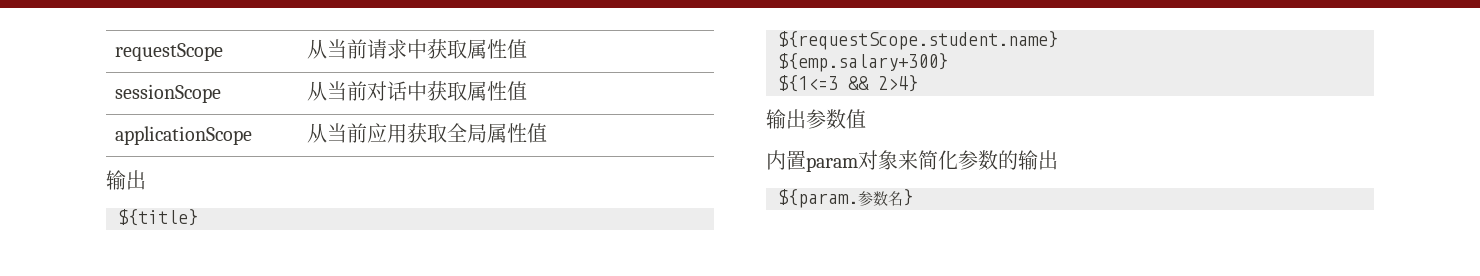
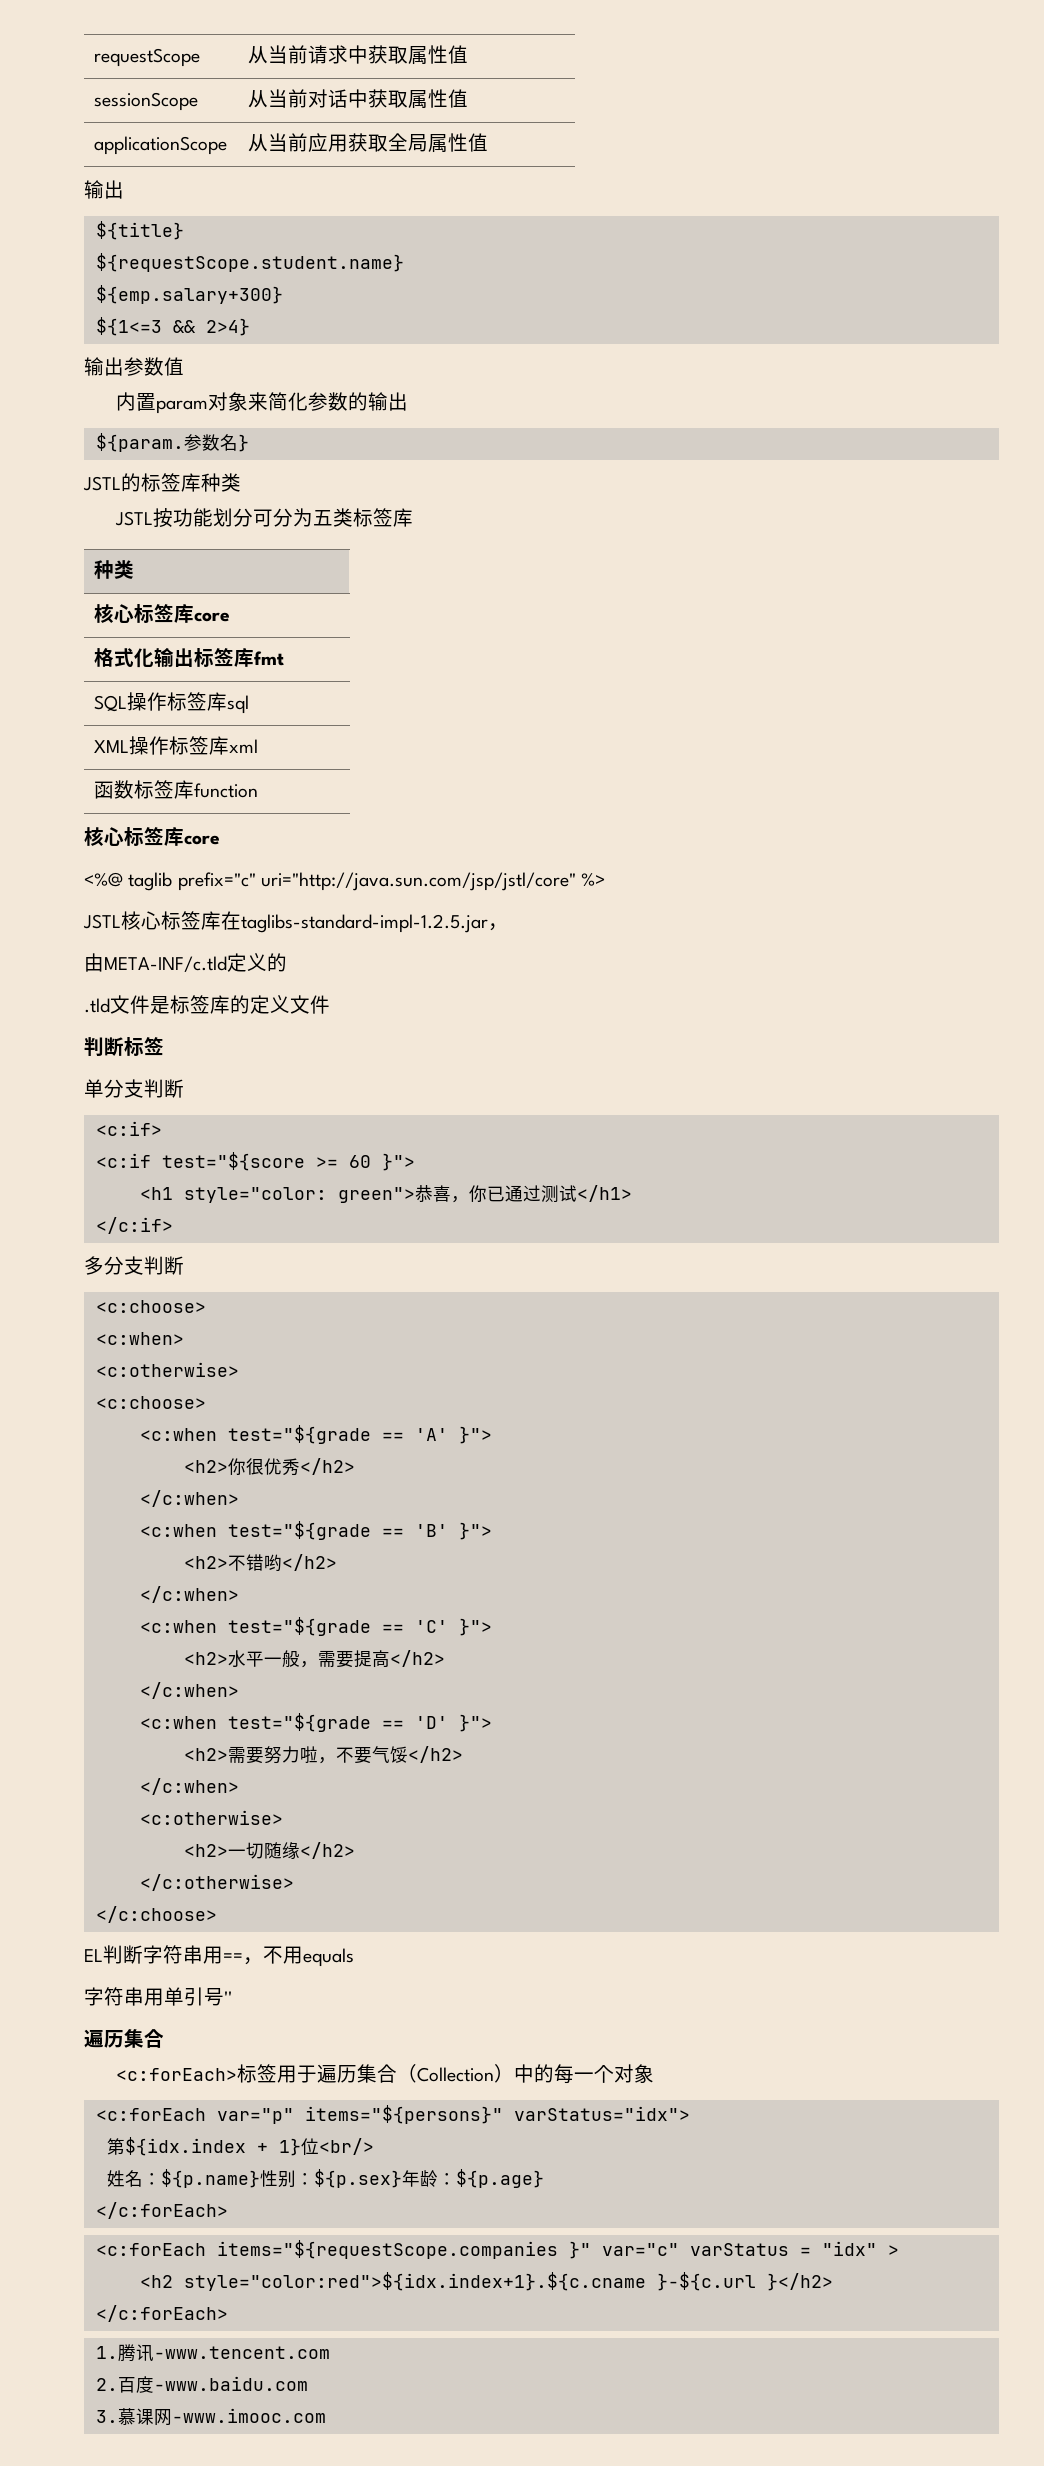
(913, 197) none -> [83,473,241,492] [115,508,414,528] [94,560,135,579] [94,604,231,623] [94,647,285,668] [94,692,250,714] [94,736,259,755] [94,780,259,799] [84,827,220,846] [84,872,606,891] [83,911,508,933] [84,953,287,972] [84,995,330,1014] [84,1037,164,1057] [84,1079,184,1098] [95,1121,162,1136] [95,1152,415,1171] [139,1185,632,1203] [95,1217,173,1234] [84,1256,184,1275] [95,1300,206,1313] [95,1332,184,1345] [95,1362,239,1377] [95,1396,206,1409] [139,1425,492,1444] [183,1458,355,1476] [139,1490,239,1507] [139,1521,492,1540] [183,1554,337,1572] [139,1586,239,1603] [139,1617,492,1636] [183,1650,445,1668] [139,1682,239,1699] [139,1713,492,1732] [183,1746,463,1764] [139,1778,239,1795] [139,1810,283,1825] [183,1842,355,1859] [139,1874,294,1891] [95,1906,217,1923] [84,1945,354,1967] [84,1987,232,2006] [84,2029,164,2048] [116,2064,655,2084] [95,2105,690,2124] [106,2137,374,2156] [106,2169,544,2188] [95,2202,228,2219] [95,2240,899,2259] [139,2272,833,2291] [95,2305,228,2322] [95,2344,330,2362] [95,2376,308,2393] [95,2408,326,2426] // JSTL的标签库种类 // JSTL按功能划分可分为五类标签库 // 种类 // 核心标签库core // 格式化输出标签库fmt // SQL操作标签库sql // XML操作标签库xml // 函数标签库function // 核心标签库core // <%@ taglib prefix="c" uri="http://java.sun.com/jsp/jstl/core" %> // JSTL核心标签库在taglibs-standard-impl-1.2.5.jar， // 由META-INF/c.tld定义的 // .tld文件是标签库的定义文件 // 判断标签 // 单分支判断 // <c:if> // <c:if test="${score >= 60 }"> // <h1 style="color: green">恭喜，你已通过测试</h1> // </c:if> // 多分支判断 // <c:choose> // <c:when> // <c:otherwise> // <c:choose> // <c:when test="${grade == 'A' }"> // <h2>你很优秀</h2> // </c:when> // <c:when test="${grade == 'B' }"> // <h2>不错哟</h2> // </c:when> // <c:when test="${grade == 'C' }"> // <h2>水平一般，需要提高</h2> // </c:when> // <c:when test="${grade == 'D' }"> // <h2>需要努力啦，不要气馁</h2> // </c:when> // <c:otherwise> // <h2>一切随缘</h2> // </c:otherwise> // </c:choose> // EL判断字符串用==，不用equals // 字符串用单引号'' // 遍历集合 // <c:forEach>标签用于遍历集合（Collection）中的每一个对象 // <c:forEach var="p" items="${persons}" varStatus="idx"> // 第${idx.index + 1}位<br/> // 姓名：${p.name}性别：${p.sex}年龄：${p.age} // </c:forEach> // <c:forEach items="${requestScope.companies }" var="c" varStatus = "idx" > // <h2 style="color:red">${idx.index+1}.${c.cname }-${c.url }</h2> // </c:forEach> // 1.腾讯-www.tencent.com // 2.百度-www.baidu.com // 3.慕课网-www.imooc.com

